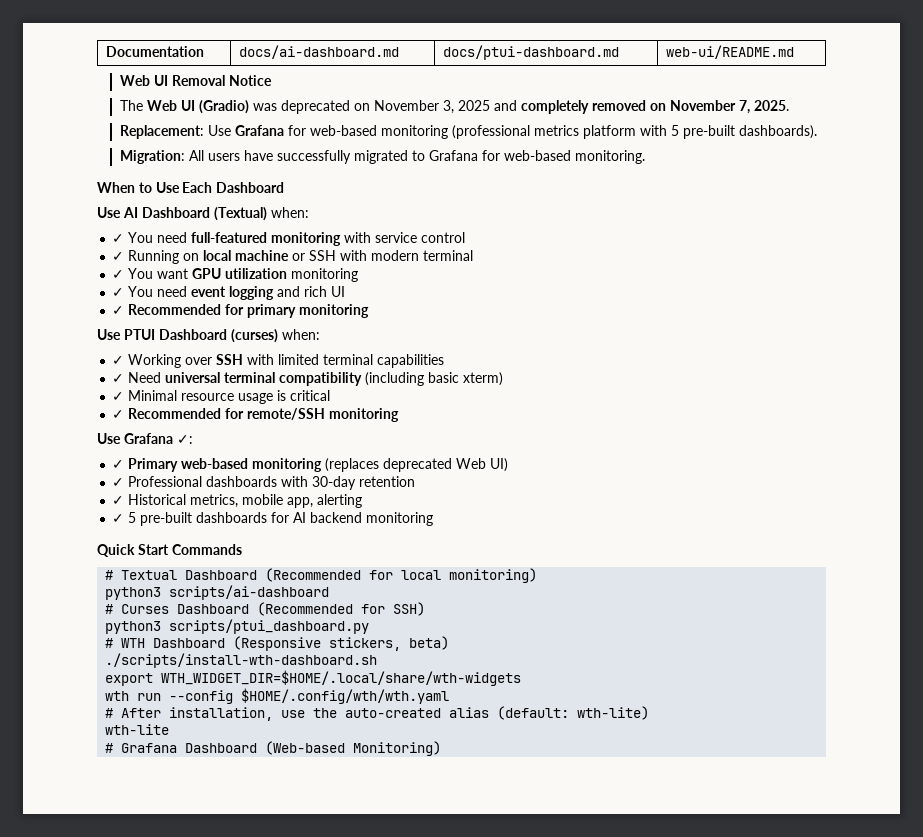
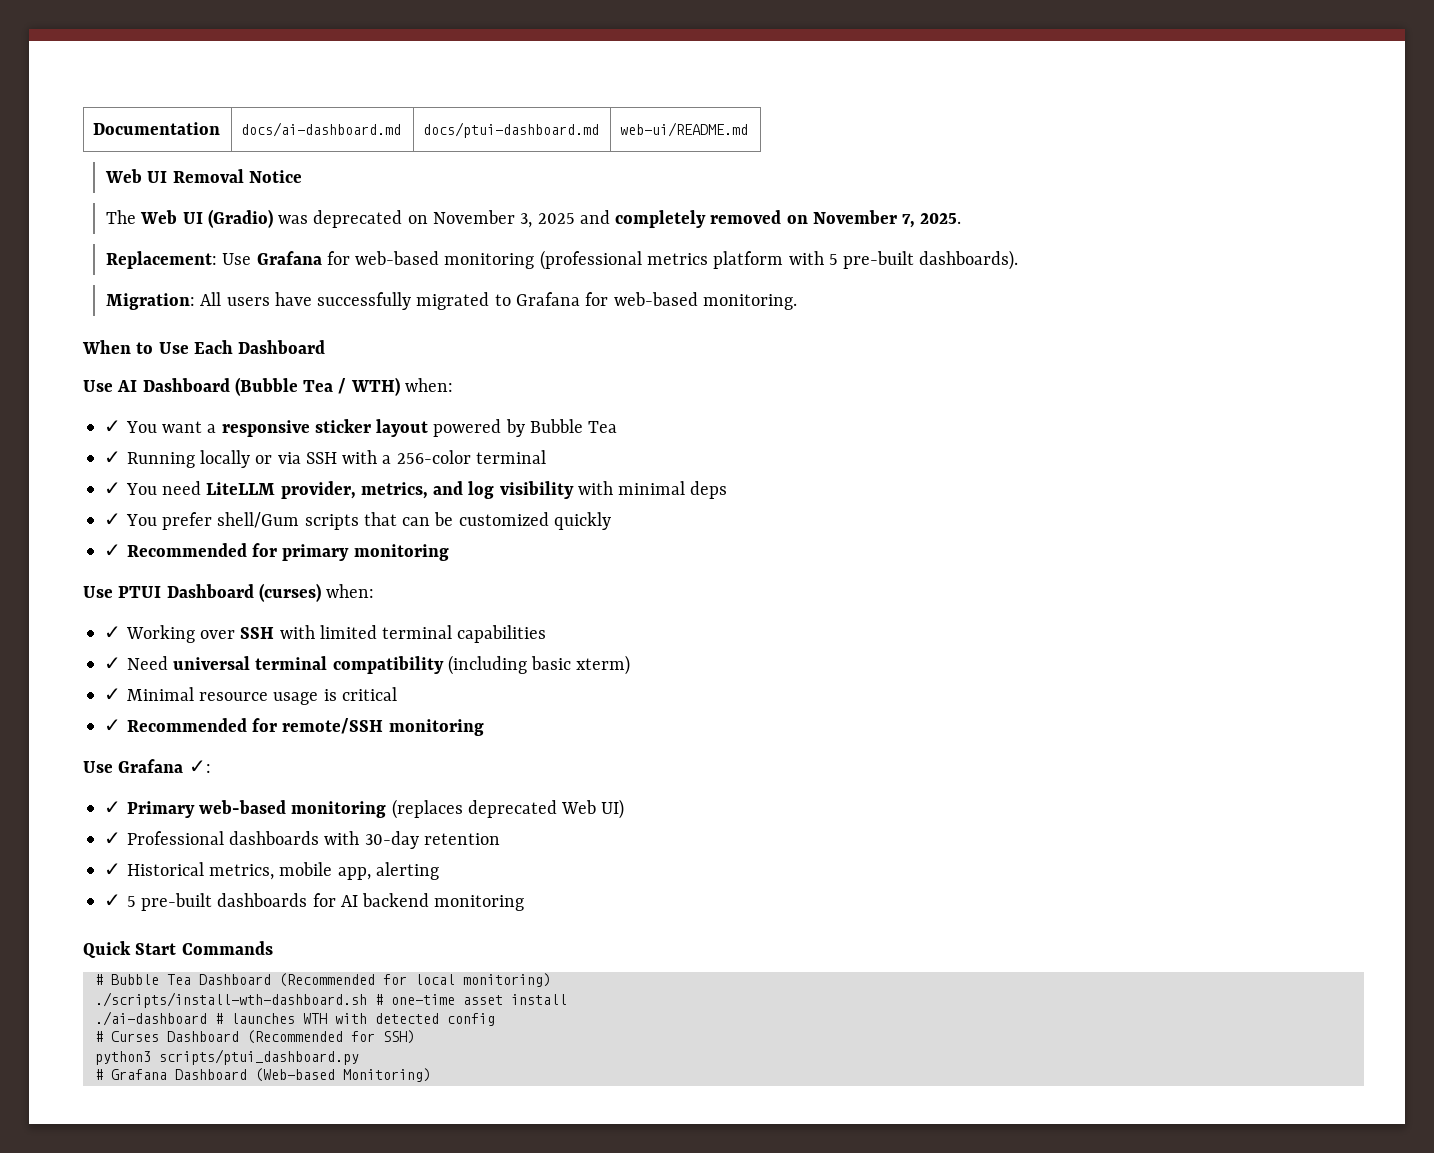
[214,207,267,221] (Textual) -> [234,377,400,396] (Bubble Tea / WTH)
[157,232,466,246] [112,250,474,264] [112,268,359,282] [112,286,346,300] need full-featured monitoring with service control // ✓ Running on local machine or SSH with modern terminal // ✓ You want GPU utilization monitoring // ✓ You need event logging and rich UI -> [161,419,618,437] [104,450,546,468] [104,481,728,499] [104,512,611,530] want a responsive sticker layout powered by Bubble Tea // ✓ Running locally or via SSH with a 256-color terminal // ✓ You need LiteLLM provider, metrics, and log visibility with minimal deps // ✓ You prefer shell/Gum scripts that can be customized quickly
[121,570,178,580] Textual -> [110,974,191,985] Bubble Tea
[105,585,330,600] python3 scripts/ai-dashboard -> [94,992,567,1008] [94,1011,495,1026] ./scripts/install-wth-dashboard.sh # one-time asset install // ./ai-dashboard # launches WTH with detected config
[105,636,450,651] [105,653,378,668] [105,670,522,686] [105,688,450,704] [105,706,650,721] [105,724,170,735] // # WTH Dashboard (Responsive stickers, beta) // ./scripts/install-wth-dashboard.sh // export WTH_WIDGET_DIR=$HOME/.local/share/wth-widgets // wth run --config $HOME/.config/wth/wth.yaml // # After installation, use the auto-created alias (default: wth-lite) // wth-lite -> (359, 1057) none

